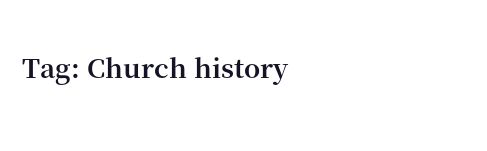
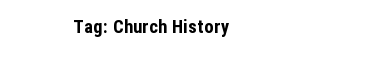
[194,57,290,85] history -> [171,19,229,37] History

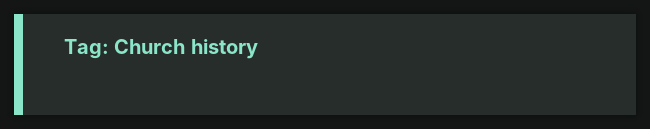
[171,19,229,37] History -> [190,39,258,59] history

